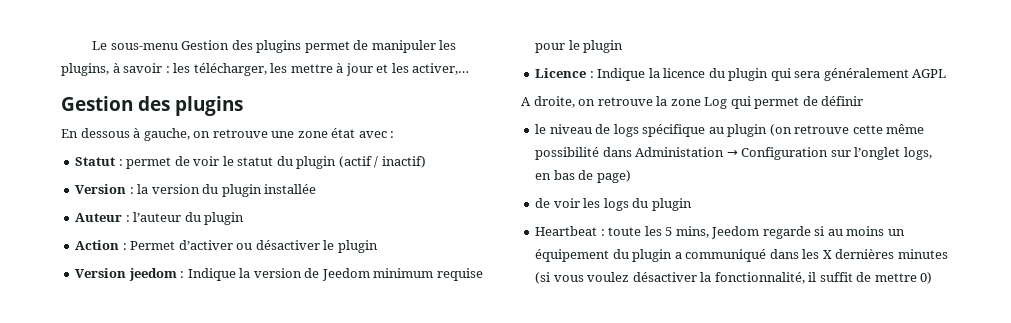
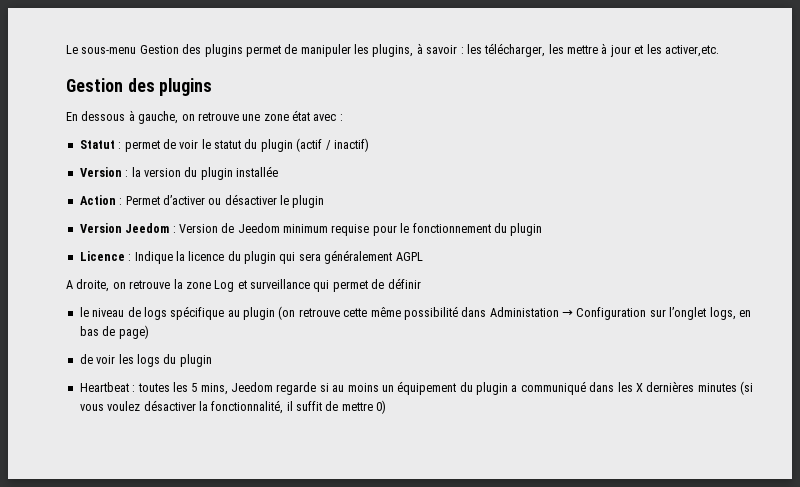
[412,63,470,75] activer,… -> [664,45,719,57] activer,etc.
[75,212,245,225] // Auteur : l’auteur du plugin -> (278, 171) none
[128,268,302,281] jeedom : Indique la version -> [125,223,218,233] Jeedom : Version
(580, 45) none -> [412,223,507,233] fonctionnement du
(728, 103) none -> [237,279,310,289] et surveillance
[608,227,642,236] toute -> [137,383,170,392] toutes

